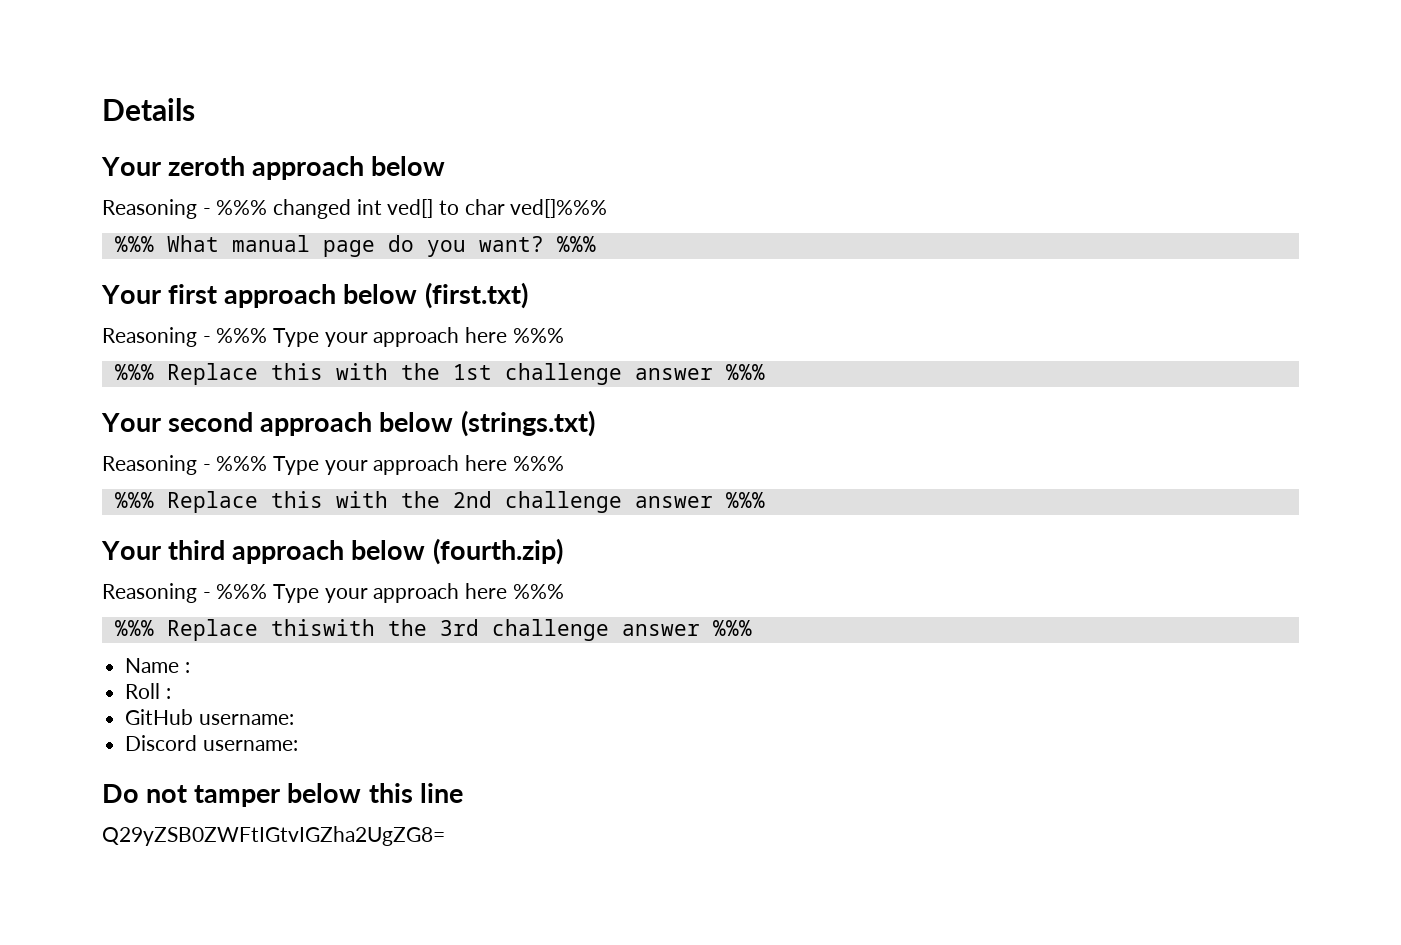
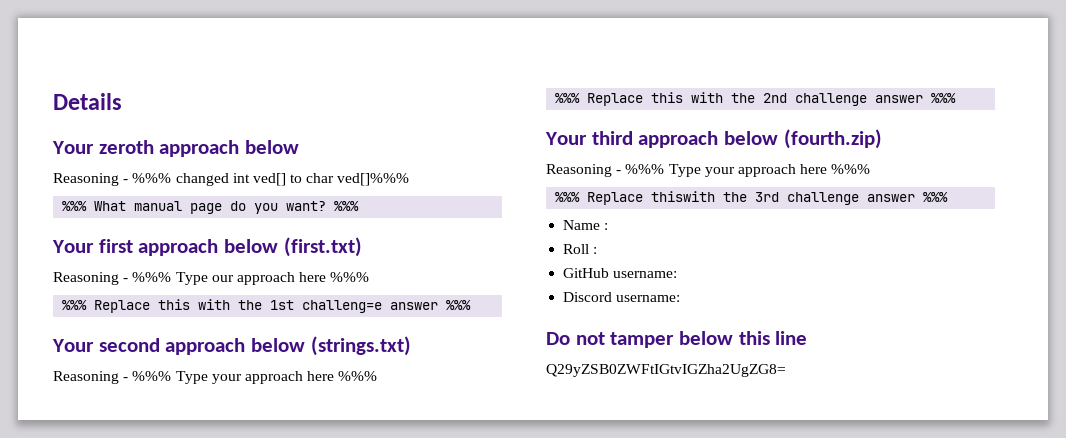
[324,332,368,347] your -> [211,275,234,282] our
[504,363,622,385] challenge -> [302,300,383,313] challeng=e

